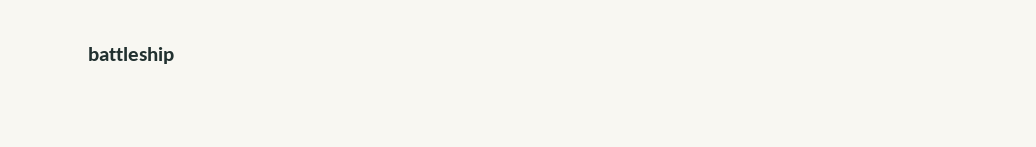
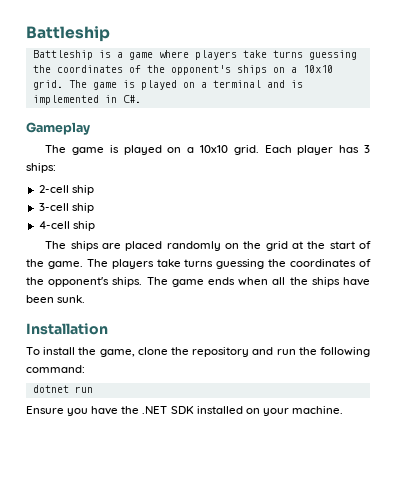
[88,47,174,64] battleship -> [26,26,110,42] [32,50,357,60] [32,65,333,75] [32,80,303,90] [32,95,141,105] [26,122,90,135] [45,145,370,155] [26,163,56,173] [38,185,94,195] [38,203,94,213] [38,221,95,231] [45,241,371,251] [26,259,371,269] [26,277,370,287] [26,295,86,303] [26,323,108,335] [26,347,370,357] [26,365,85,373] [32,385,93,393] [26,406,343,416] Battleship // Battleship is a game where players take turns guessing the coordinates of the opponent's ships on a 10x10 grid. The game is played on a terminal and is implemented in C#. // Gameplay // The game is played on a 10x10 grid. Each player has 3 ships: // 2-cell ship // 3-cell ship // 4-cell ship // The ships are placed randomly on the grid at the start of the game. The players take turns guessing the coordinates of the opponent's ships. The game ends when all the ships have been sunk. // Installation // To install the game, clone the repository and run the following command: // dotnet run // Ensure you have the .NET SDK installed on your machine.

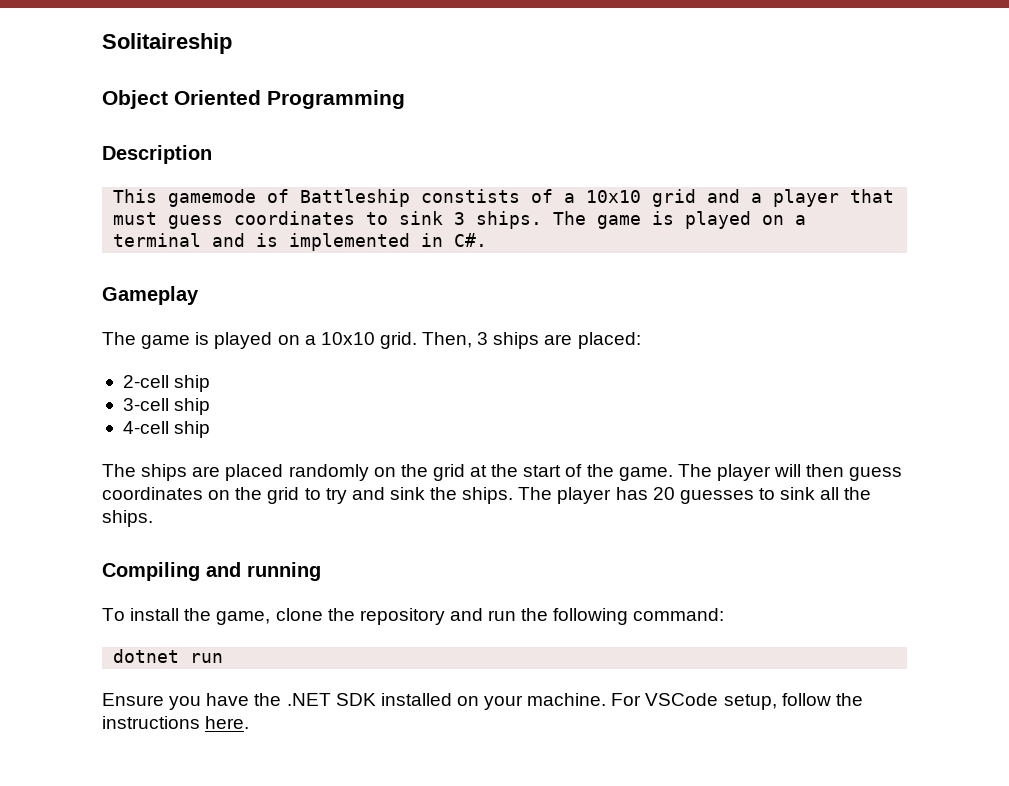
[26,26,110,42] [32,50,357,60] [32,65,333,75] [32,80,63,90] Battleship // Battleship is a game where players take turns guessing the coordinates of the opponent's ships on a 10x10 grid. -> [102,33,232,54] [102,90,405,109] [102,145,212,164] [113,189,895,207] [113,211,543,229] Solitaireship // Object Oriented Programming // Description // This gamemode of Battleship constists of a 10x10 grid and a player that must guess coordinates to sink 3 ships.
[264,145,370,155] [26,163,56,173] Each player has 3 ships: -> [422,332,641,349] Then, 3 ships are placed:
[111,259,371,269] [26,277,370,287] [26,295,86,303] [26,323,108,335] players take turns guessing the coordinates of the opponent's ships. The game ends when all the ships have been sunk. // Installation -> [716,464,903,481] [102,487,872,504] [102,510,153,527] [102,562,321,581] player will then guess coordinates on the grid to try and sink the ships. The player has 20 guesses to sink all the ships. // Compiling and running
(343, 410) none -> [611,693,863,710] [102,716,250,729] For VSCode setup, follow the instructions here.

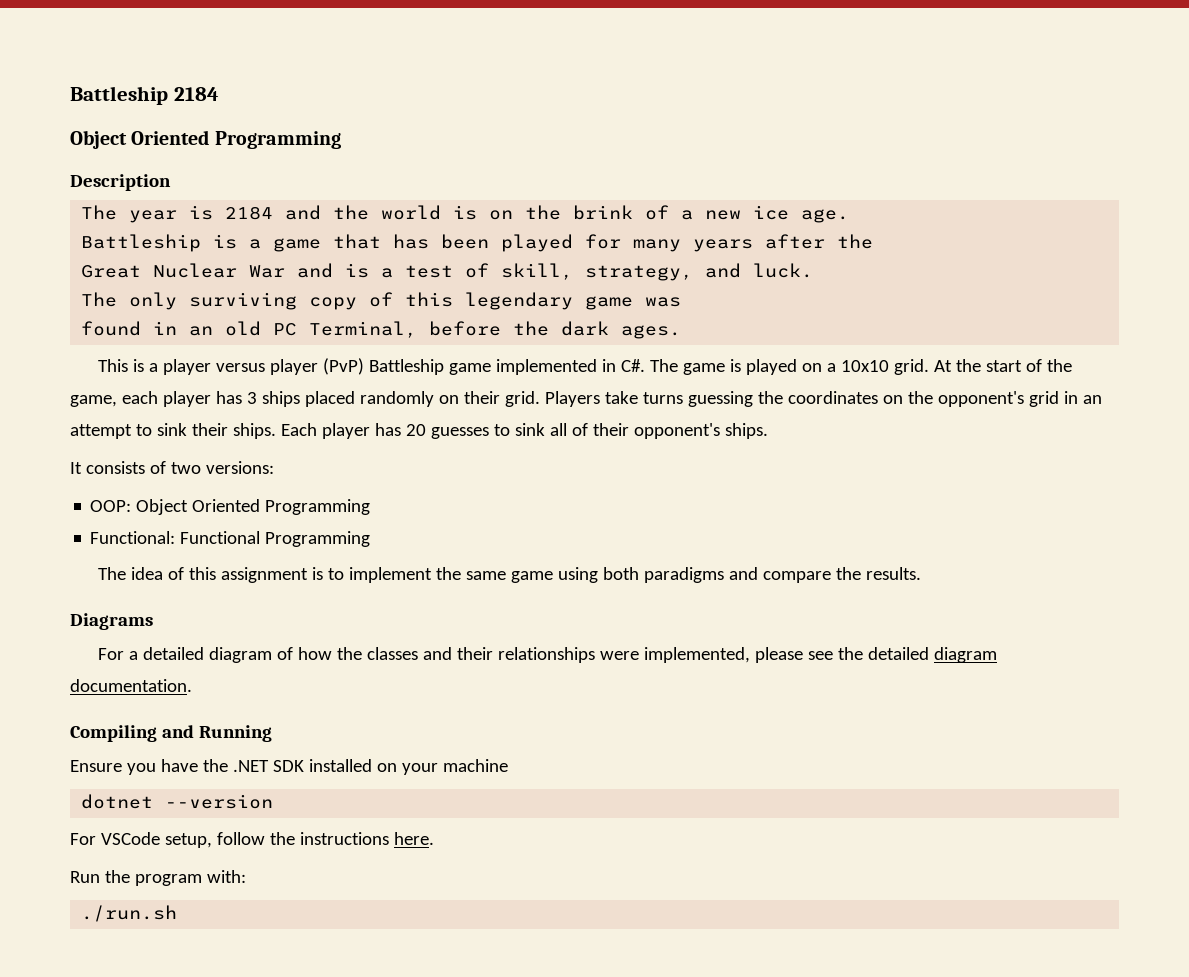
[102,33,232,54] Solitaireship -> [70,86,219,105] Battleship 2184
[113,189,895,207] [113,211,807,229] [113,233,279,247] This gamemode of Battleship constists of a 10x10 grid and a player that must guess coordinates to sink 3 ships. The game is played on a terminal and is -> [81,205,850,223] [81,234,874,252] [81,263,814,281] [81,292,682,310] [81,321,682,339] [98,358,492,375] The year is 2184 and the world is on the brink of a new ice age. // Battleship is a game that has been played for many years after the // Great Nuclear War and is a test of skill, strategy, and luck. // The only surviving copy of this legendary game was // found in an old PC Terminal, before the dark ages. // This is a player versus player (PvP) Battleship game
[102,286,199,305] // Gameplay // -> (646, 365) none
[422,332,641,349] [122,375,211,392] [122,398,211,415] [122,421,211,438] [102,464,903,481] [102,487,553,504] Then, 3 ships are placed: // 2-cell ship // 3-cell ship // 4-cell ship // The ships are placed randomly on the grid at the start of the game. The player will then guess coordinates on the grid to try and sink the ships. The -> [934,359,1073,372] [70,391,1102,407] [70,423,317,439] At the start of the game, each player has 3 ships placed randomly on their grid. Players take turns guessing the coordinates on the opponent's grid in an attempt to sink their ships. Each
[844,487,872,500] [102,510,153,527] [102,562,321,581] [102,608,725,625] [113,649,224,663] the ships. // Compiling and running // To install the game, clone the repository and run the following command: // dotnet run -> [571,423,768,439] [70,461,274,474] [90,499,371,515] [90,531,371,547] [98,567,922,583] [70,613,153,630] [98,647,998,663] [70,679,192,692] [70,725,272,742] of their opponent's ships. // It consists of two versions: // OOP: Object Oriented Programming // Functional: Functional Programming // The idea of this assignment is to implement the same game using both paradigms and compare the results. // Diagrams // For a detailed diagram of how the classes and their relationships were implemented, please see the detailed diagram documentation. // Compiling and Running
[527,693,607,706] machine. -> [442,759,508,772] [81,794,274,809] machine // dotnet --version //
(250, 722) none -> [70,870,246,886] [81,905,178,922] // Run the program with: // ./run.sh

